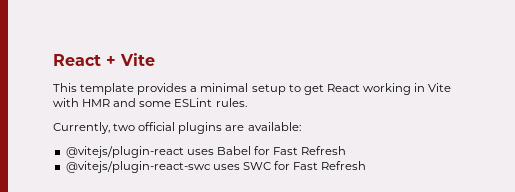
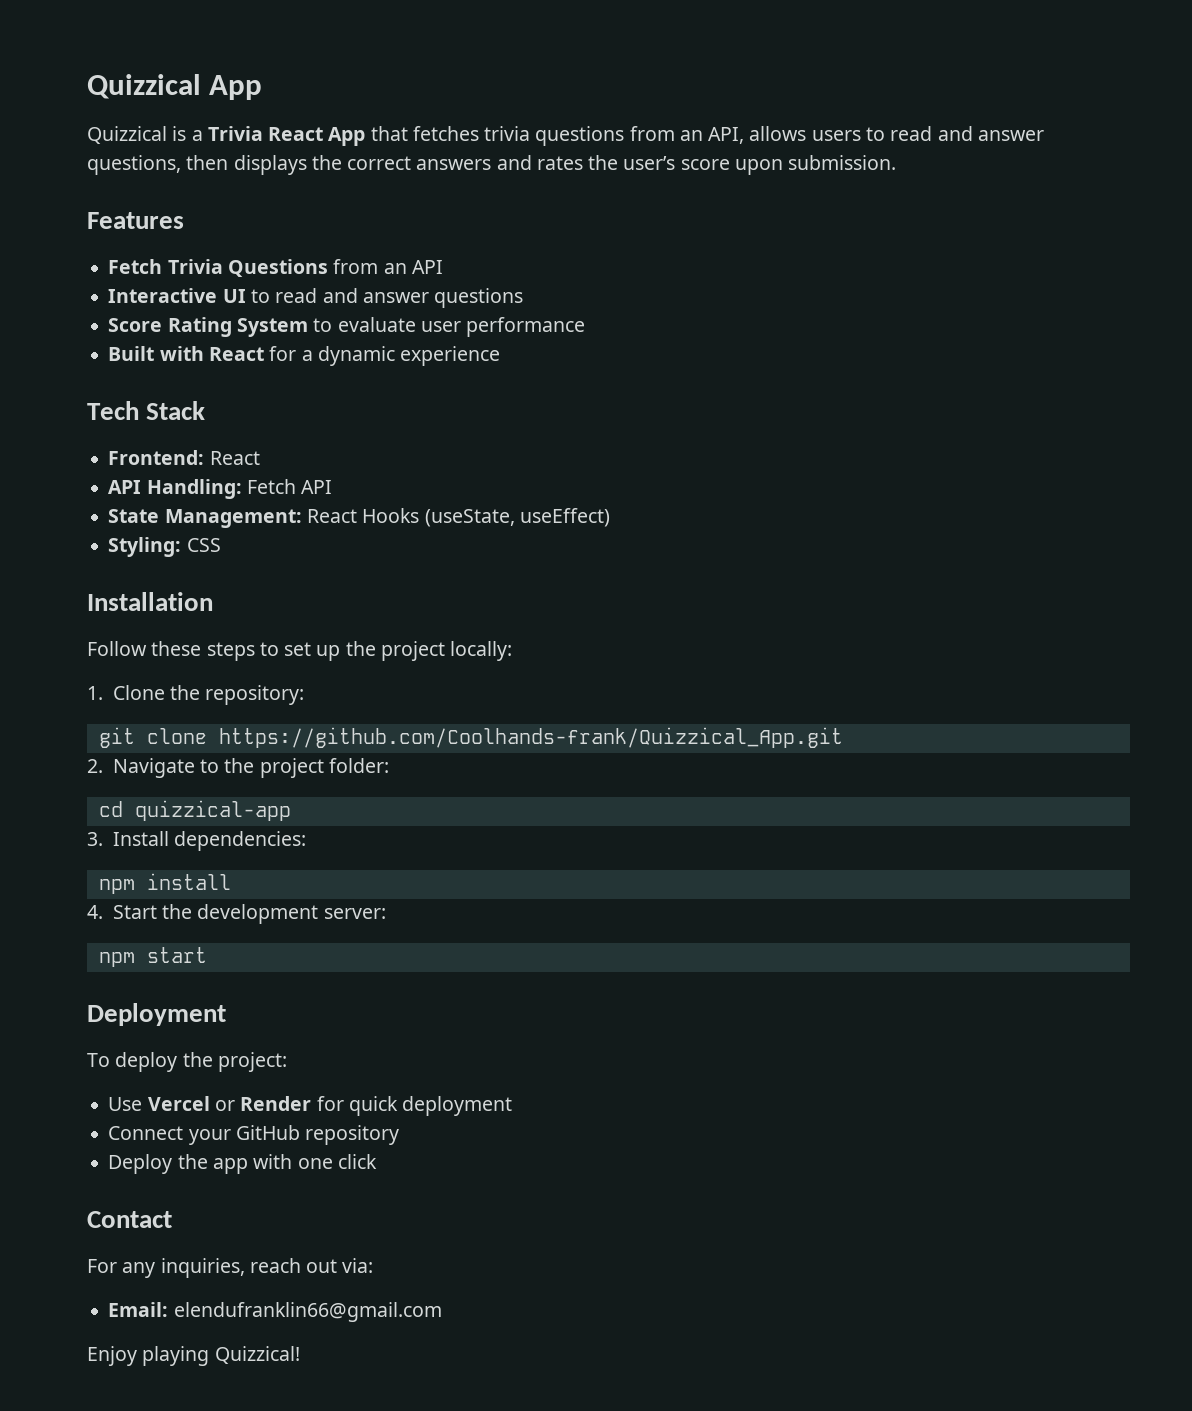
[53,53,155,66] [53,83,452,95] [53,98,247,107] [53,122,301,134] [65,146,347,158] [65,161,367,173] React + Vite // This template provides a minimal setup to get React working in Vite with HMR and some ESLint rules. // Currently, two official plugins are available: // @vitejs/plugin-react uses Babel for Fast Refresh // @vitejs/plugin-react-swc uses SWC for Fast Refresh -> [87,74,263,100] [87,126,1044,146] [87,155,897,175] [87,212,184,229] [108,259,443,277] [108,288,524,308] [108,317,586,337] [108,346,501,366] [87,401,206,420] [108,450,260,465] [108,479,333,499] [108,508,610,528] [108,537,221,557] [87,592,213,611] [87,641,513,661] [87,685,305,705] [98,727,843,748] [87,758,389,778] [98,800,291,821] [87,831,307,851] [98,873,231,894] [87,904,386,924] [98,947,207,967] [87,1003,226,1026] [87,1052,287,1072] [108,1096,513,1116] [108,1125,400,1145] [108,1154,377,1174] [87,1211,172,1228] [87,1258,374,1278] [108,1302,442,1322] [87,1346,300,1366] Quizzical App // Quizzical is a Trivia React App that fetches trivia questions from an API, allows users to read and answer questions, then displays the correct answers and rates the user’s score upon submission. // Features // Fetch Trivia Questions from an API // Interactive UI to read and answer questions // Score Rating System to evaluate user performance // Built with React for a dynamic experience // Tech Stack // Frontend: React // API Handling: Fetch API // State Management: React Hooks (useState, useEffect) // Styling: CSS // Installation // Follow these steps to set up the project locally: // 1. Clone the repository: // git clone https://github.com/Coolhands-frank/Quizzical_App.git // 2. Navigate to the project folder: // cd quizzical-app // 3. Install dependencies: // npm install // 4. Start the development server: // npm start // Deployment // To deploy the project: // Use Vercel or Render for quick deployment // Connect your GitHub repository // Deploy the app with one click // Contact // For any inquiries, reach out via: // Email: elendufranklin66@gmail.com // Enjoy playing Quizzical!

